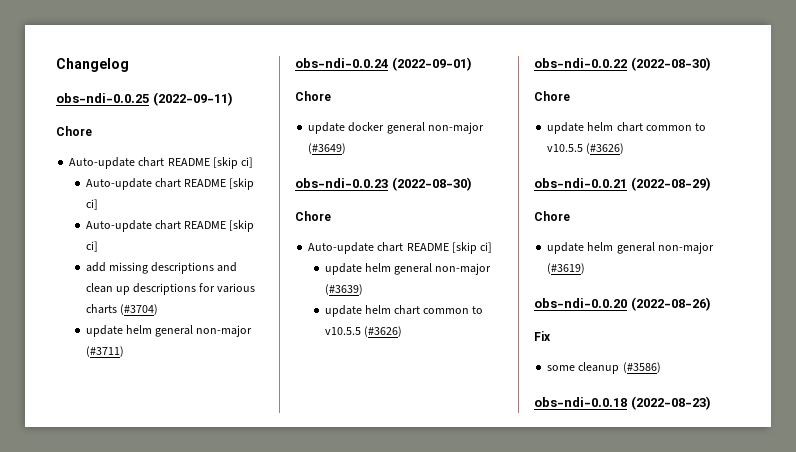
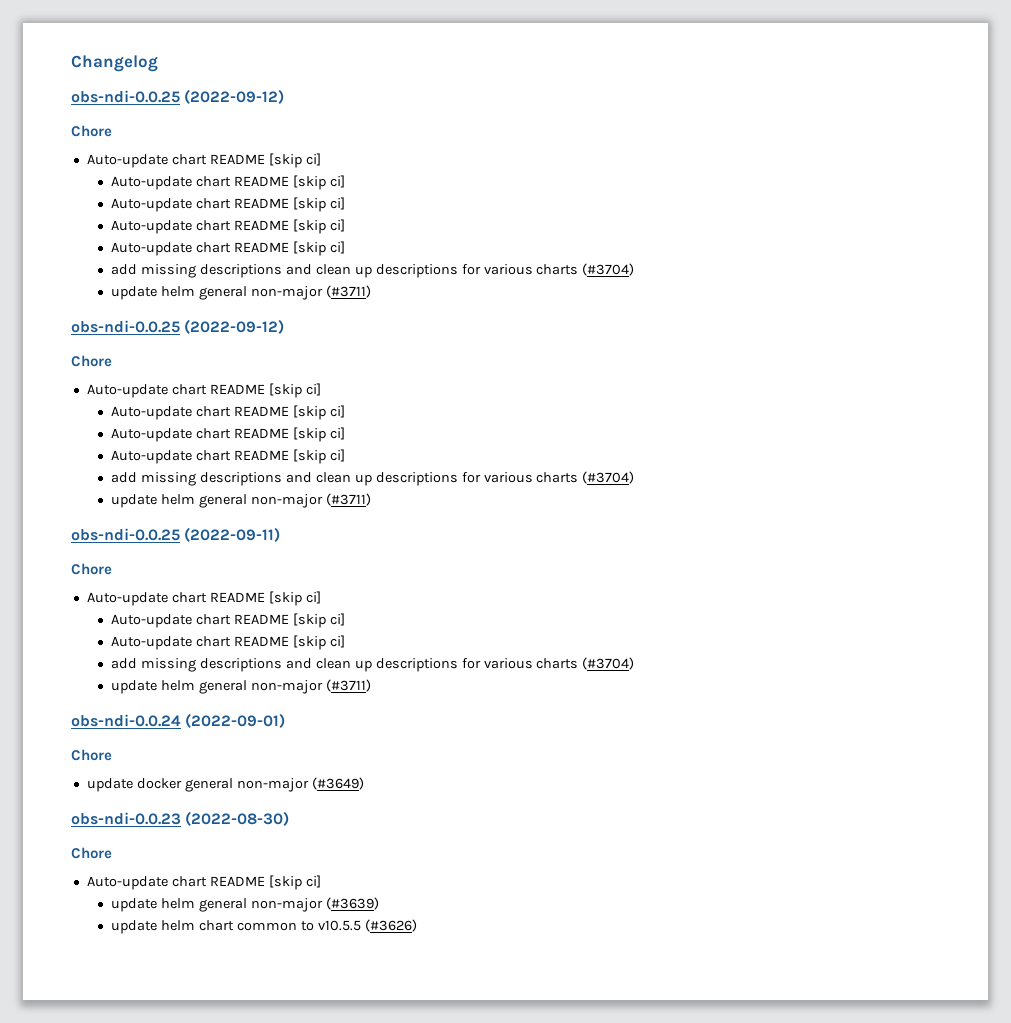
(129, 65) none -> [71,89,285,104] [71,125,112,137] [86,153,321,168] [111,175,345,190] [111,197,345,212] [111,219,345,234] [111,241,345,256] [111,263,635,278] [111,285,371,300] [71,319,285,334] [71,355,112,367] [86,383,321,398] [111,405,345,420] [111,427,345,442] [111,449,345,464] [111,471,635,486] [111,493,371,508] // obs-ndi-0.0.25 (2022-09-12) // Chore // Auto-update chart README [skip ci] // Auto-update chart README [skip ci] // Auto-update chart README [skip ci] // Auto-update chart README [skip ci] // Auto-update chart README [skip ci] // add missing descriptions and clean up descriptions for various charts (#3704) // update helm general non-major (#3711) // obs-ndi-0.0.25 (2022-09-12) // Chore // Auto-update chart README [skip ci] // Auto-update chart README [skip ci] // Auto-update chart README [skip ci] // Auto-update chart README [skip ci] // add missing descriptions and clean up descriptions for various charts (#3704) // update helm general non-major (#3711)
[534,57,711,71] [534,91,570,101] [547,122,707,134] [547,143,625,154] [534,177,711,191] [534,211,570,221] [547,242,714,254] [547,263,586,274] [534,297,711,311] [534,331,551,341] [547,362,661,374] [534,396,711,410] // obs-ndi-0.0.22 (2022-08-30) // Chore // update helm chart common to v10.5.5 (#3626) // obs-ndi-0.0.21 (2022-08-29) // Chore // update helm general non-major (#3619) // obs-ndi-0.0.20 (2022-08-26) // Fix // some cleanup (#3586) // obs-ndi-0.0.18 (2022-08-23) -> (417, 925) none

